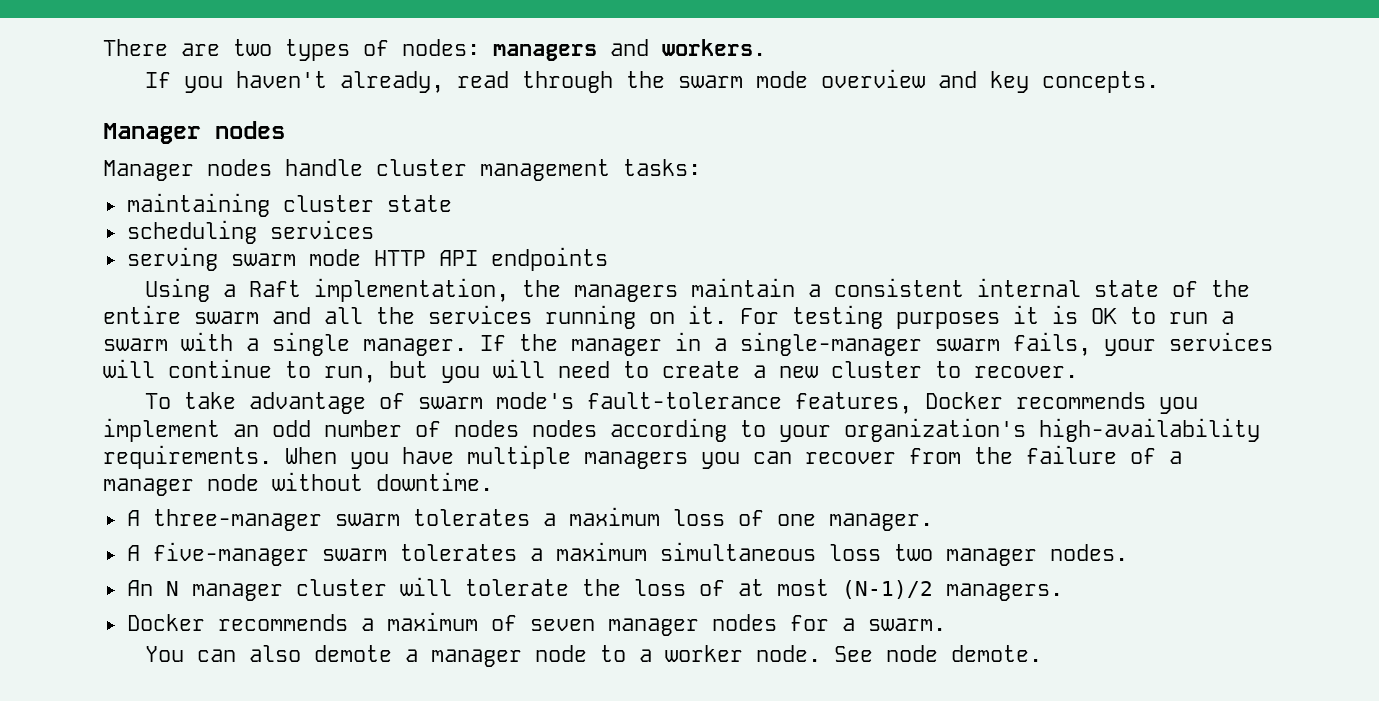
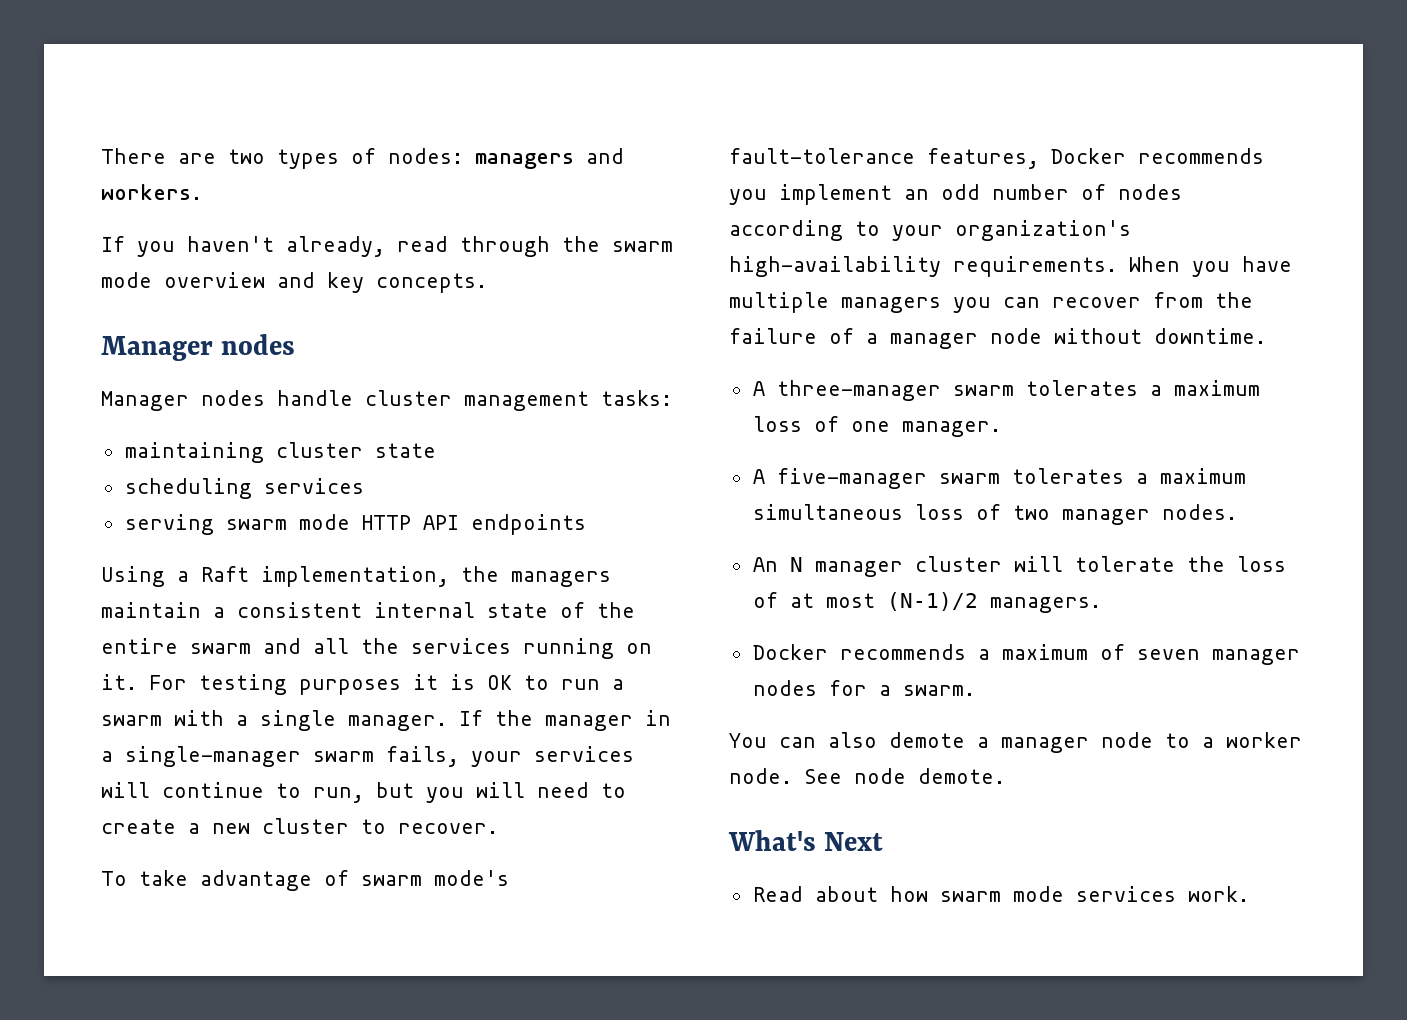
[532,420,597,437] nodes -> (1182, 192) none
(881, 552) none -> [975,504,1001,520] of
(1043, 653) none -> [728,830,884,851] [752,886,1249,902] // What's Next // Read about how swarm mode services work.

